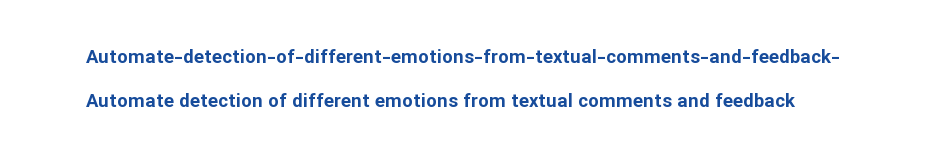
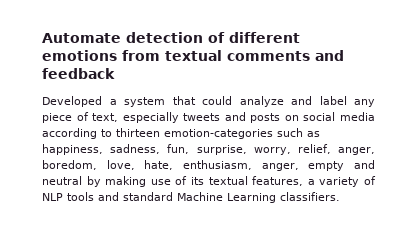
[86,49,840,63] Automate-detection-of-different-emotions-from-textual-comments-and-feedback- // -> (42, 38) none
(796, 100) none -> [42,96,375,107] [42,112,375,123] [42,128,320,139] [42,144,375,155] [42,160,375,171] [42,176,377,187] [42,192,340,203] // Developed a system that could analyze and label any piece of text, especially tweets and posts on social media according to thirteen emotion-categories such as happiness, sadness, fun, surprise, worry, relief, anger, boredom, love, hate, enthusiasm, anger, empty and neutral by making use of its textual features, a variety of NLP tools and standard Machine Learning classifiers.

